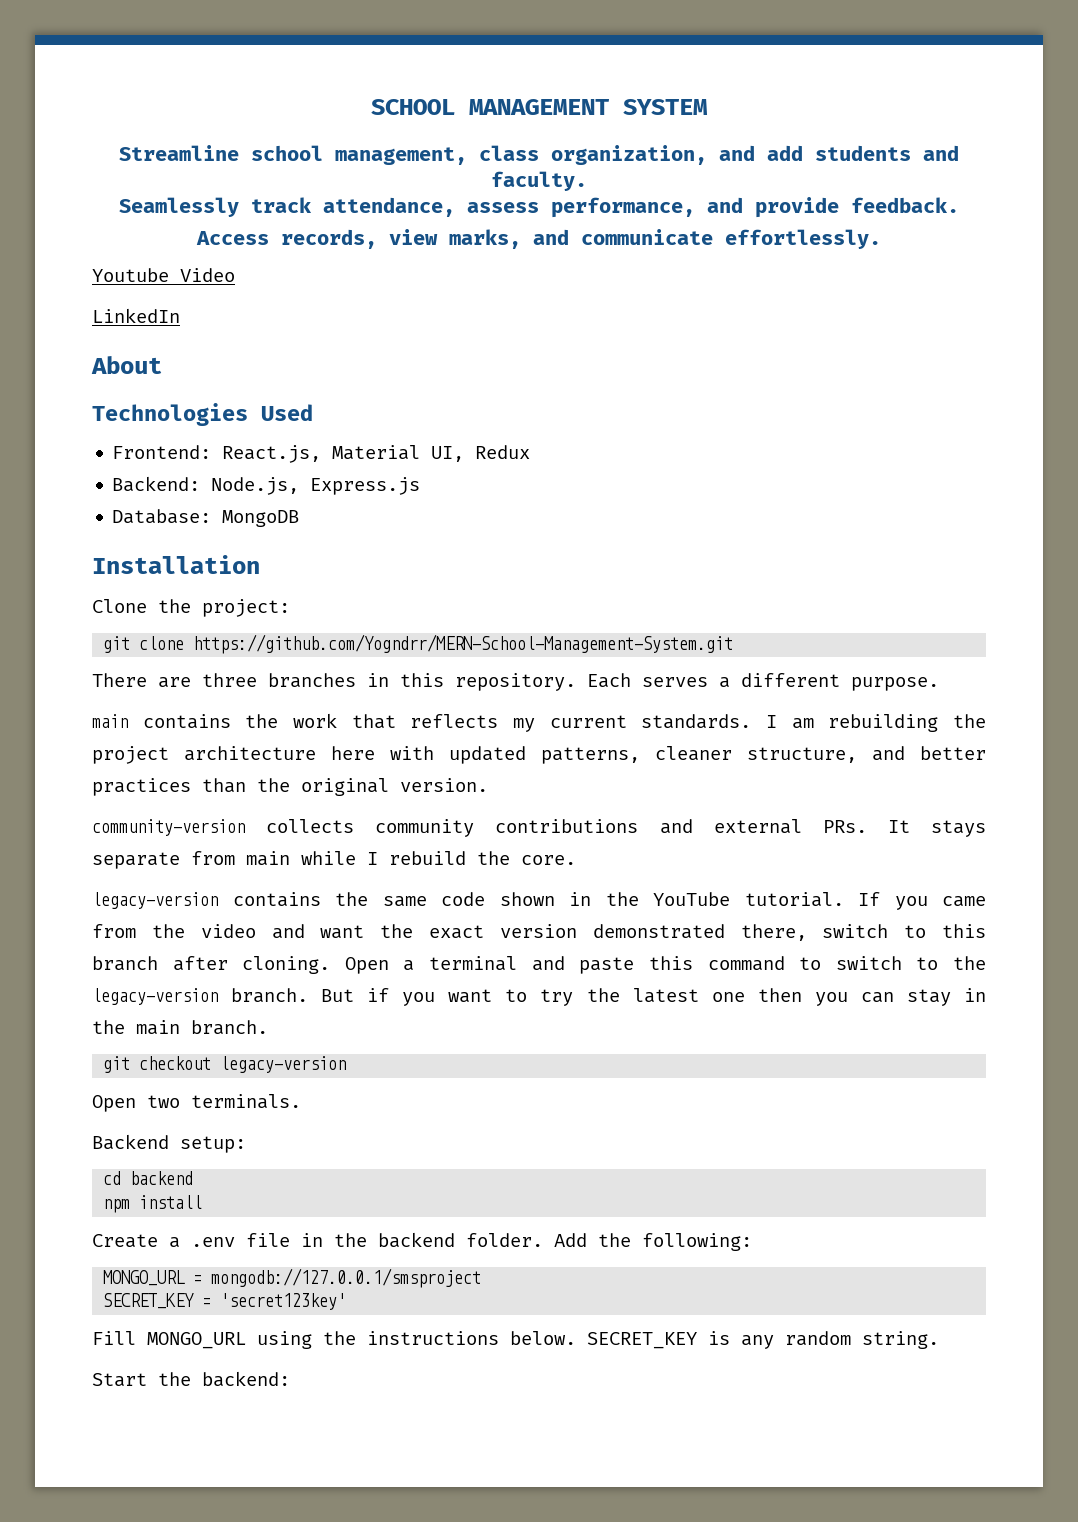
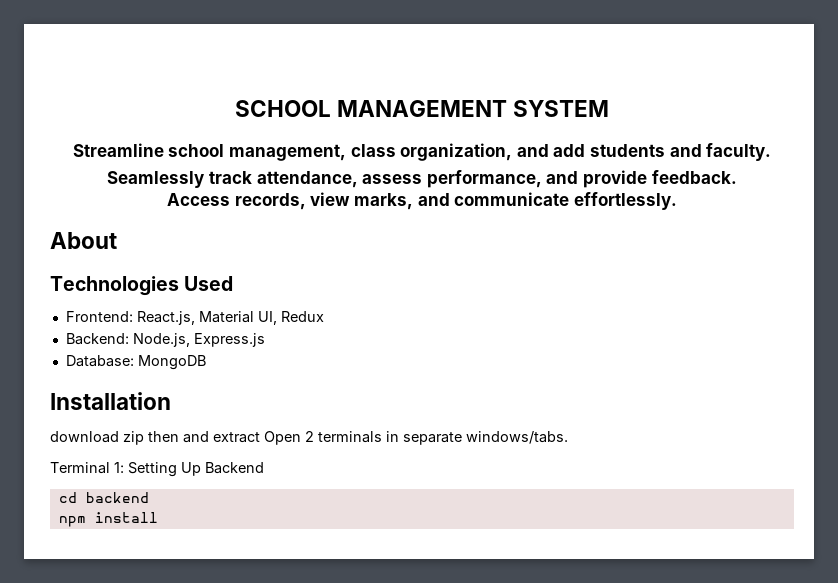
[92,268,235,282] [92,308,180,323] // Youtube Video // LinkedIn -> (677, 201) none
[92,599,290,617] [103,634,734,654] [92,673,939,691] [92,713,986,732] [92,746,986,764] [92,778,488,796] [92,819,986,837] [92,851,576,869] [92,892,986,910] [92,924,987,941] [92,956,987,974] [92,988,987,1006] [92,1020,268,1035] [103,1056,347,1073] [92,1094,301,1112] Clone the project: // git clone https://github.com/Yogndrr/MERN-School-Management-System.git // There are three branches in this repository. Each serves a different purpose. // main contains the work that reflects my current standards. I am rebuilding the project architecture here with updated patterns, cleaner structure, and better practices than the original version. // community-version collects community contributions and external PRs. It stays separate from main while I rebuild the core. // legacy-version contains the same code shown in the YouTube tutorial. If you came from the video and want the exact version demonstrated there, switch to this branch after cloning. Open a terminal and paste this command to switch to the legacy-version branch. But if you want to try the latest one then you can stay in the main branch. // git checkout legacy-version // Open two terminals. // -> [50,431,568,445] [50,462,201,477] download zip then and extract Open 2 terminals in separate windows/tabs. // Terminal 1: Setting Up
[180,1136,246,1153] setup: -> (264, 468) none
[92,1232,752,1251] [103,1268,482,1288] [103,1293,347,1310] [92,1331,939,1349] [92,1371,290,1387] // Create a .env file in the backend folder. Add the following: // MONGO_URL = mongodb://127.0.0.1/smsproject // SECRET_KEY = 'secret123key' // Fill MONGO_URL using the instructions below. SECRET_KEY is any random string. // Start the backend: -> (158, 517) none

